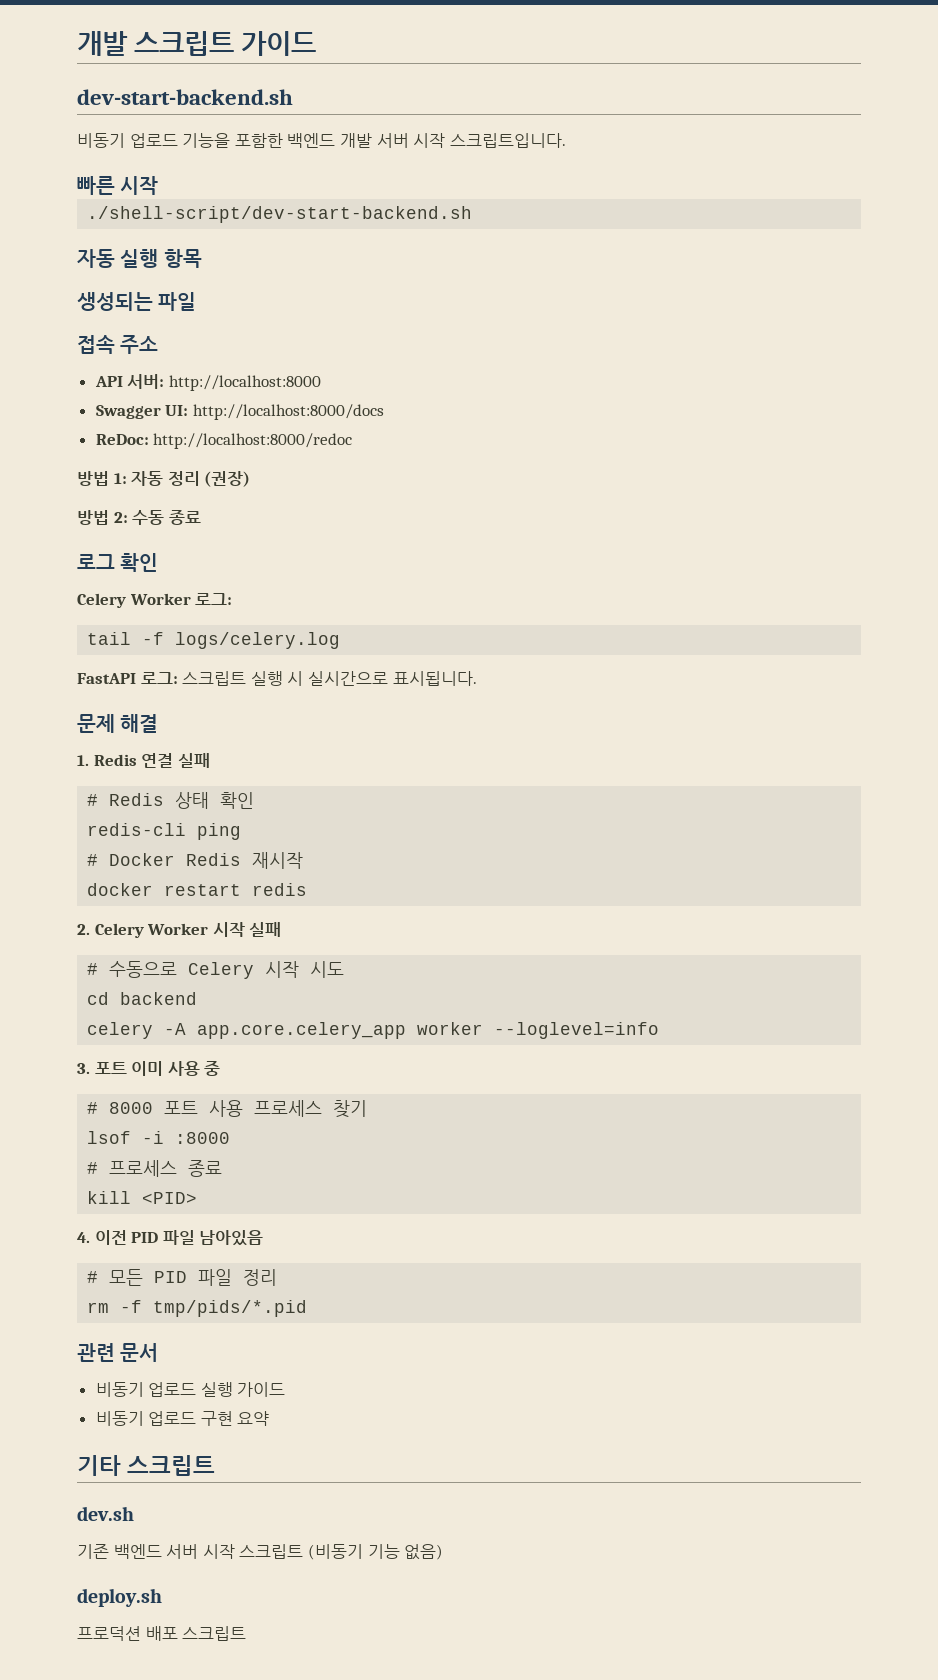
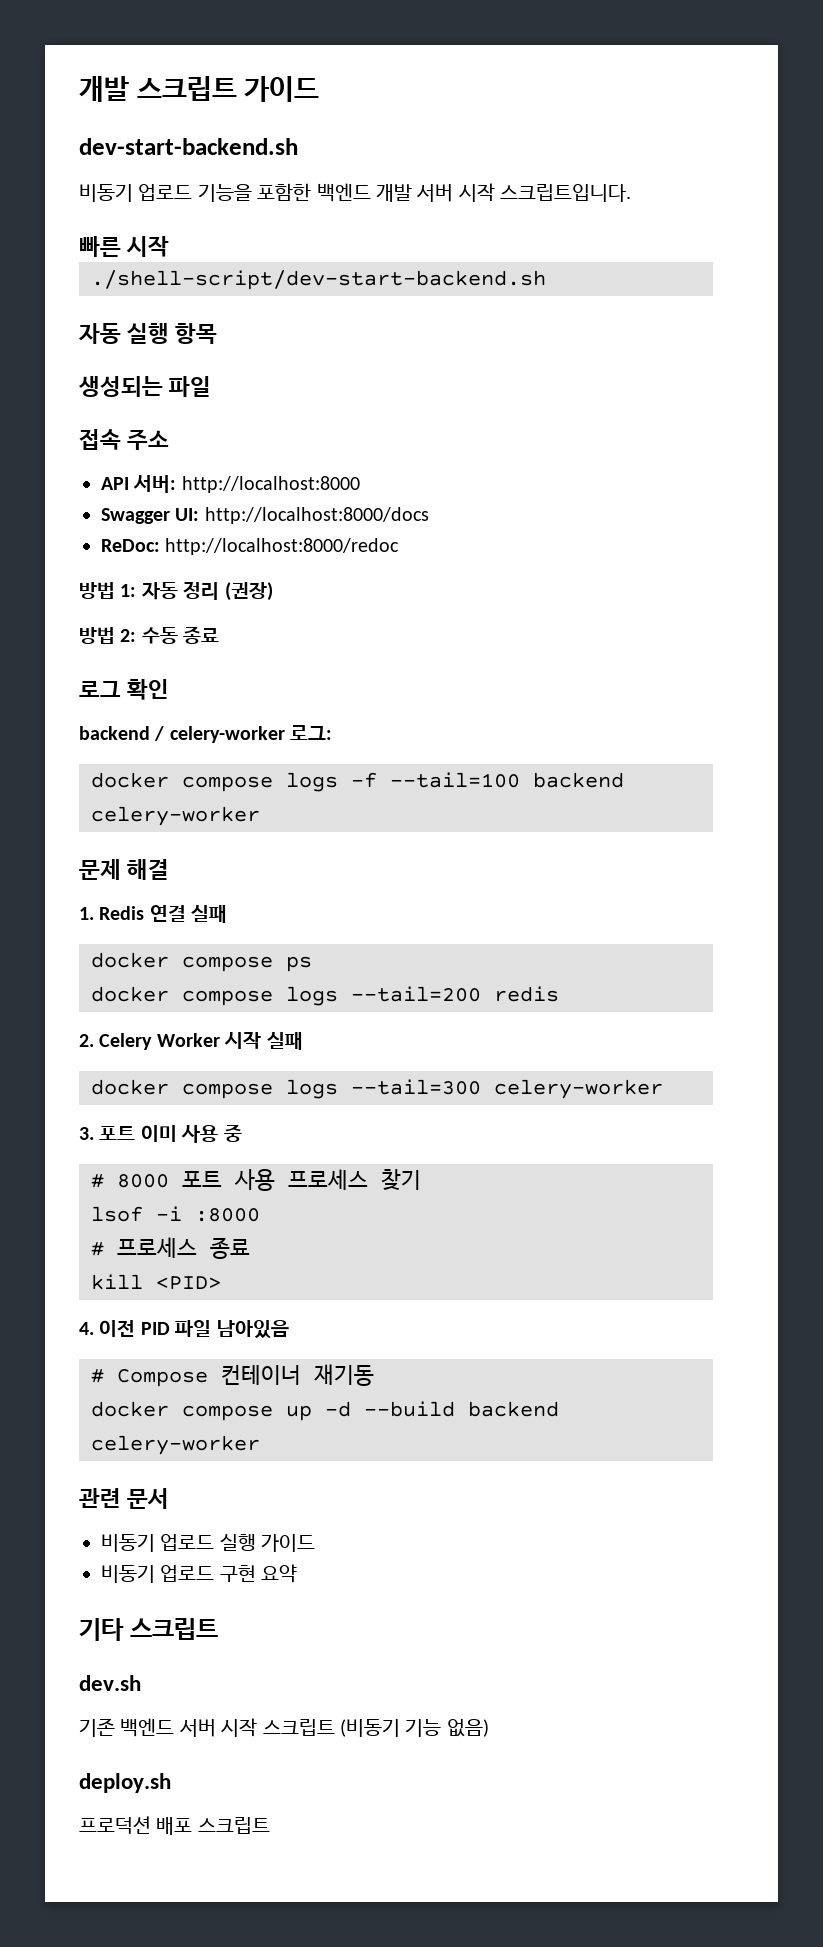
[77,593,233,608] [87,632,341,649] [77,671,477,686] Celery Worker 로그: // tail -f logs/celery.log // FastAPI 로그: 스크립트 실행 시 실시간으로 표시됩니다. -> [79,725,333,743] [91,772,624,792] [91,806,260,826] backend / celery-worker 로그: // docker compose logs -f --tail=100 backend celery-worker
[87,792,255,809] [87,823,242,840] [87,852,304,869] [87,883,242,896] # Redis 상태 확인 // redis-cli ping // # Docker Redis 재시작 // docker restart -> [91,952,312,972] [91,986,481,1006] docker compose ps // docker compose logs --tail=200
[87,961,345,979] [87,992,198,1005] [87,1022,660,1039] # 수동으로 Celery 시작 시도 // cd backend // celery -A app.core.celery_app worker --loglevel=info -> [91,1079,663,1099] docker compose logs --tail=300 celery-worker
[109,1269,278,1286] [87,1300,308,1317] 모든 PID 파일 정리 // rm -f tmp/pids/*.pid -> [117,1364,374,1387] [91,1401,559,1421] [91,1435,260,1455] Compose 컨테이너 재기동 // docker compose up -d --build backend celery-worker

